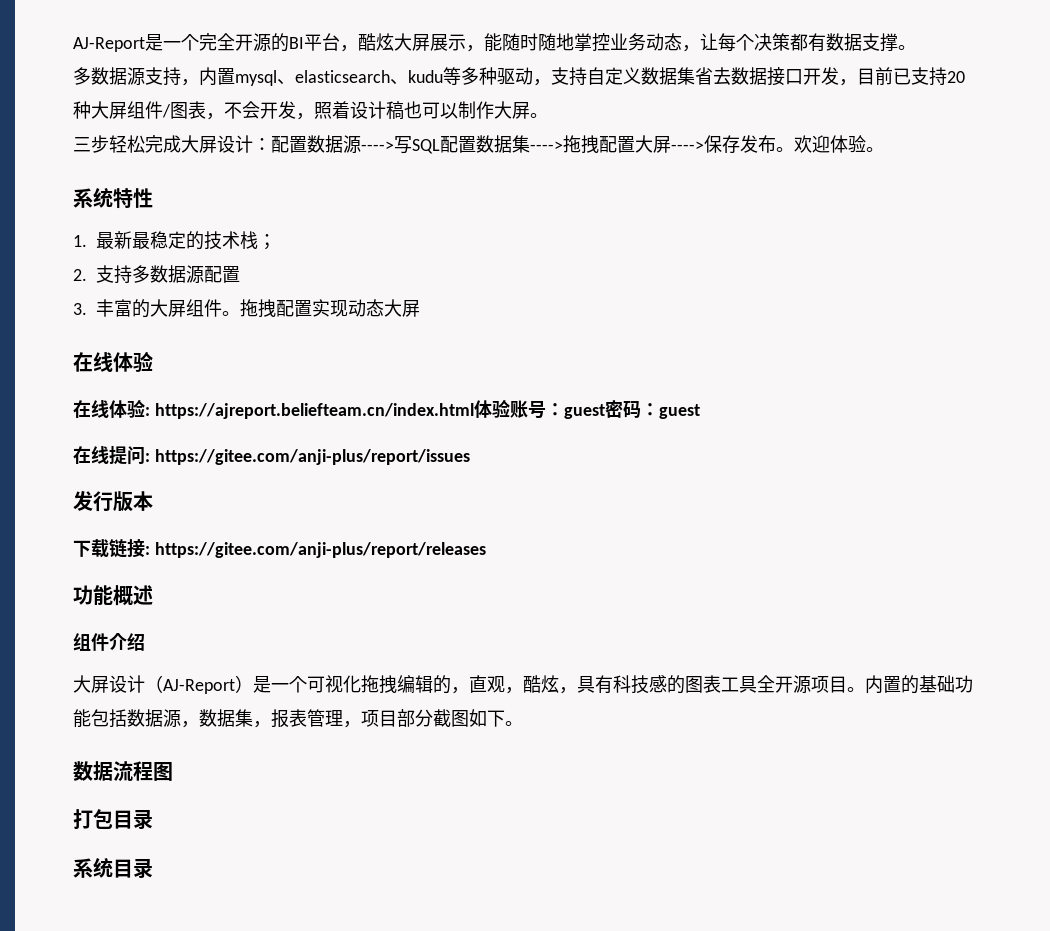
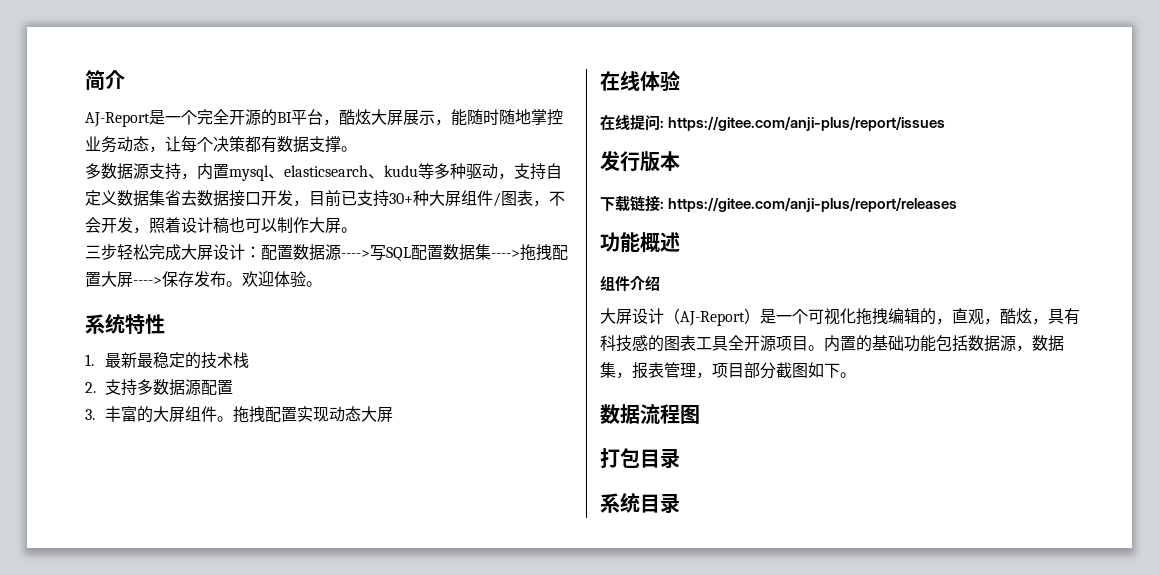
(73, 44) none -> [85,70,125,91] 简介 //
[947,71,965,83] 20 -> [389,193,413,204] 30+
[258,234,276,250] ； -> (250, 360) none
[73,399,700,419] // 在线体验: https://ajreport.beliefteam.cn/index.html体验账号：guest密码：guest -> (680, 80) none

